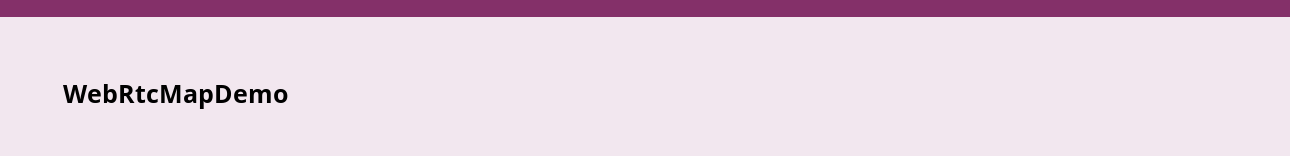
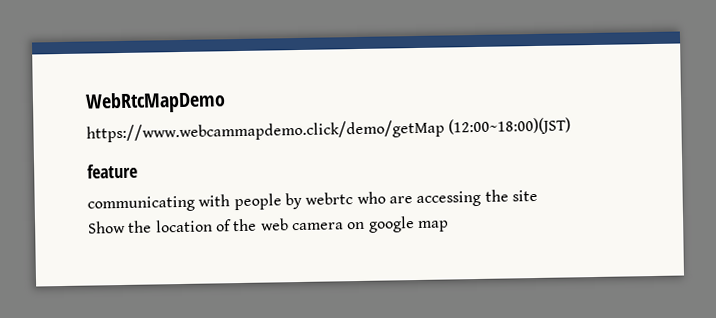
(288, 96) none -> [86,117,572,143] [87,163,138,179] [87,189,538,213] [88,216,449,234] // https://www.webcammapdemo.click/demo/getMap (12:00~18:00)(JST) // feature // communicating with people by webrtc who are accessing the site // Show the location of the web camera on google map

